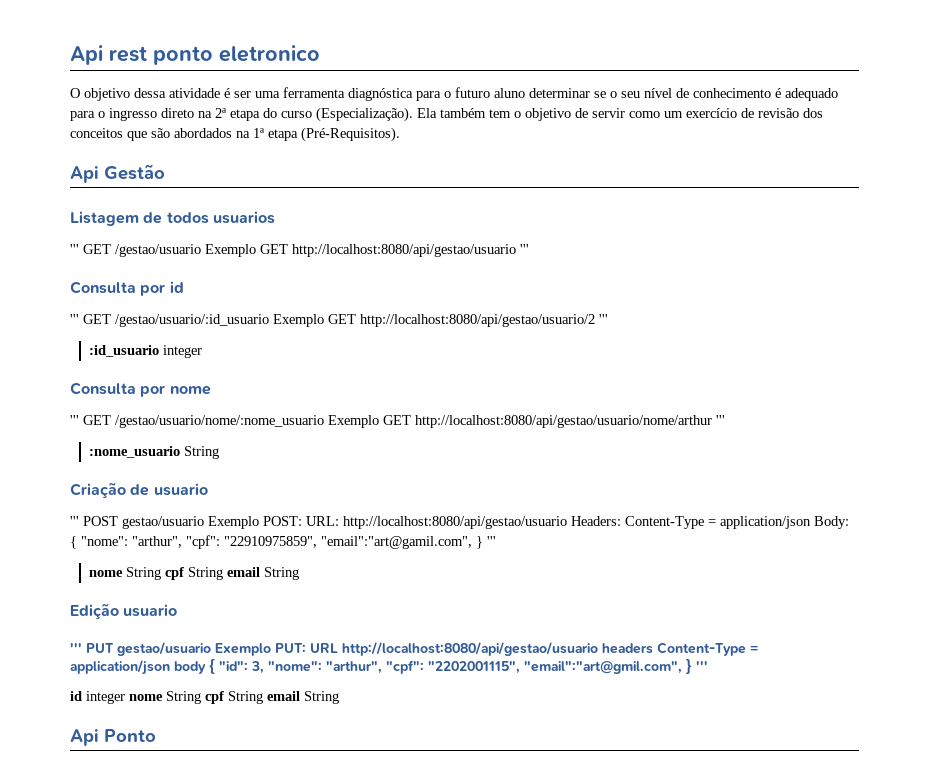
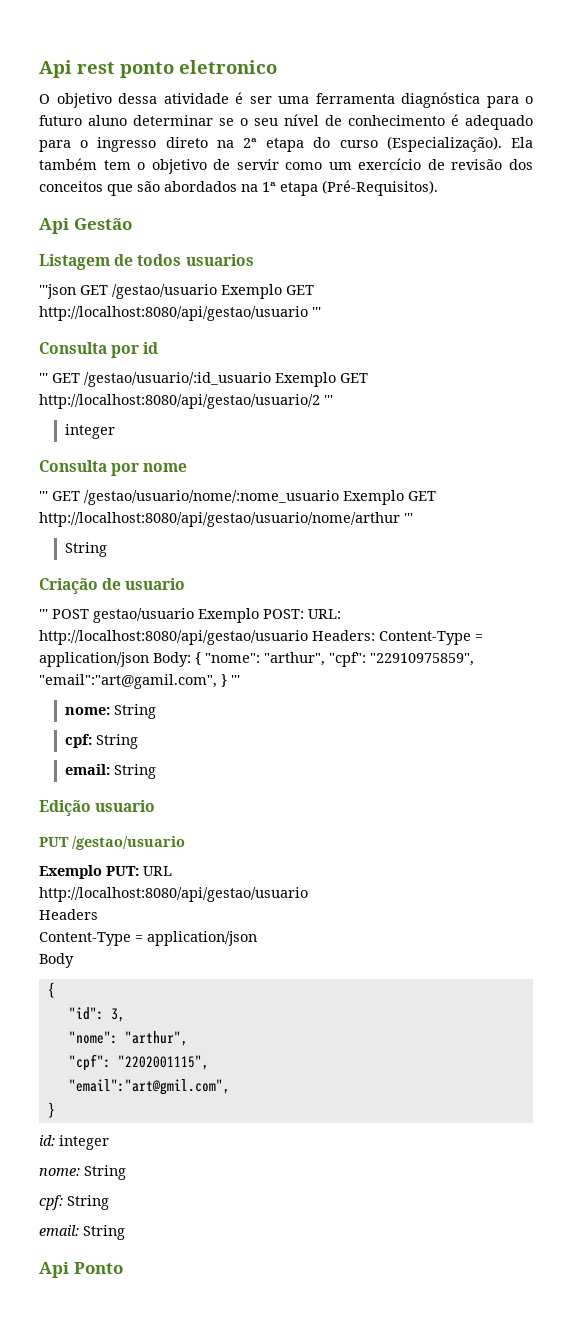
[70,244,79,254] ''' -> [39,284,76,299] '''json
[89,345,160,357] :id_usuario -> (333, 400) none
[89,446,181,458] :nome_usuario -> (413, 518) none
[89,567,261,580] nome String cpf String email -> [64,704,156,719] [64,734,138,749] [64,764,110,775] nome: String // cpf: String // email:
[70,642,211,656] ''' PUT gestao/usuario -> [39,836,185,850] PUT /gestao/usuario //
[342,642,758,656] [70,659,215,675] http://localhost:8080/api/gestao/usuario headers Content-Type = application/json body { -> [39,887,308,902] [39,909,98,920] [39,931,257,946] [39,953,74,968] [47,982,55,998] // http://localhost:8080/api/gestao/usuario // Headers // Content-Type = application/json // Body // { //
[268,661,382,674] "nome": "arthur", -> [68,1031,188,1046] // "nome": "arthur", //
(520, 667) none -> (209, 1062) //
[686,659,708,674] [70,691,300,704] } ''' // id integer nome String cpf String email -> [47,1102,55,1118] [39,1135,109,1150] [39,1165,126,1180] [39,1195,109,1210] [39,1225,79,1236] // } // id: integer // nome: String // cpf: String // email:

